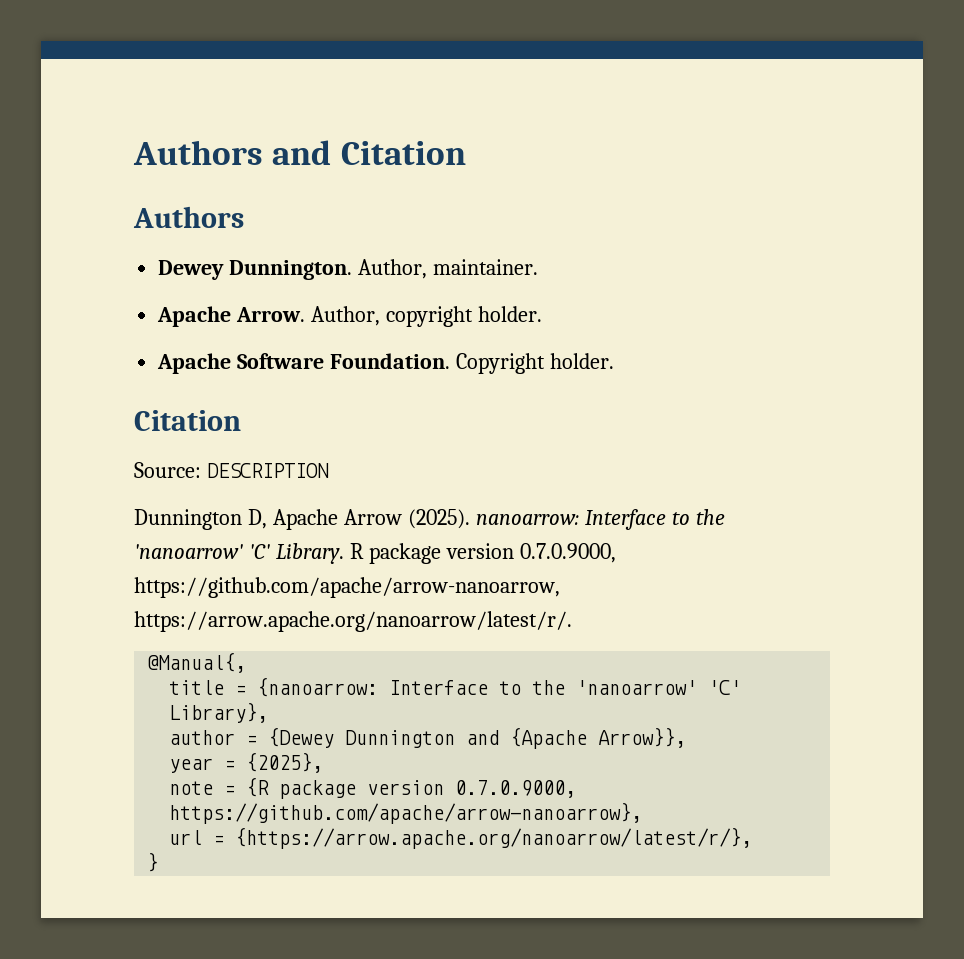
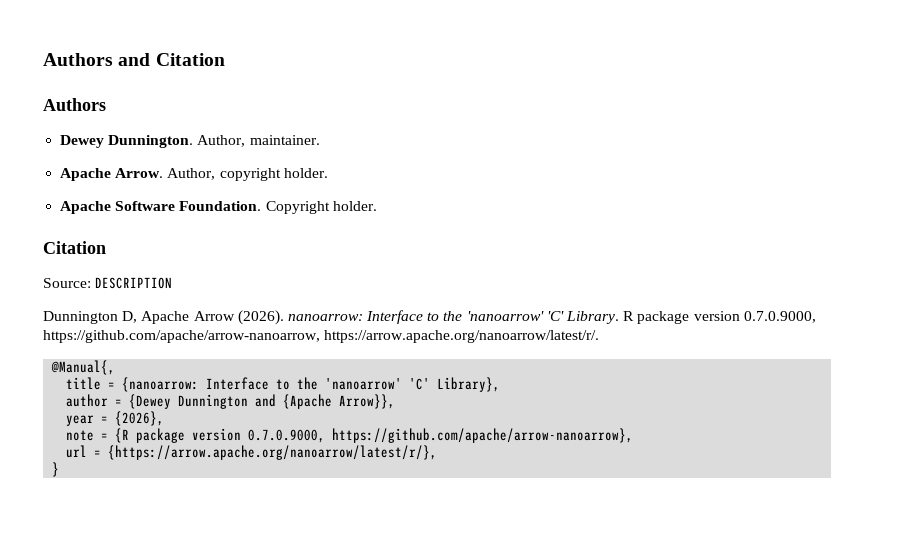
[407,509,470,529] (2025). -> [237,310,284,325] (2026).
[246,752,324,773] {2025}, -> [115,411,165,426] {2026},

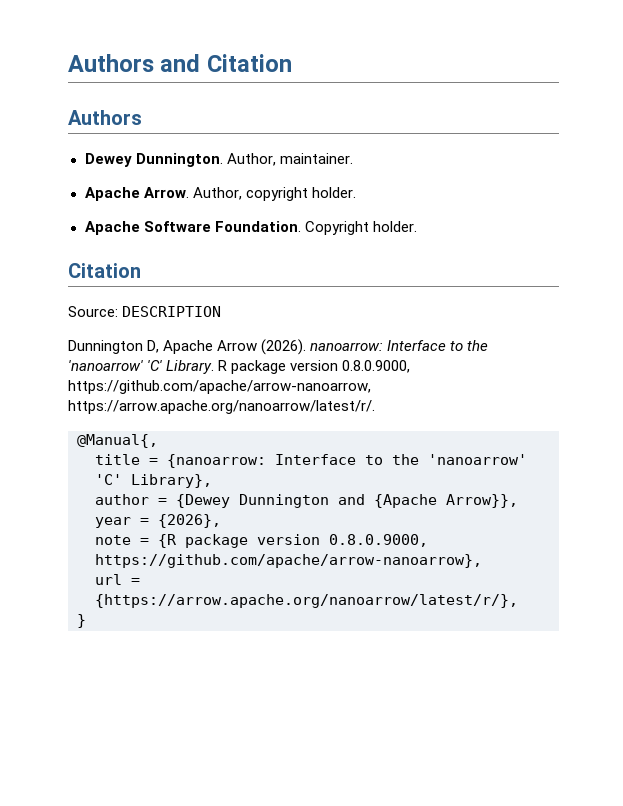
[743,311,816,323] 0.7.0.9000, -> [342,360,411,373] 0.8.0.9000,
[248,429,326,443] 0.7.0.9000, -> [329,534,428,547] 0.8.0.9000,

